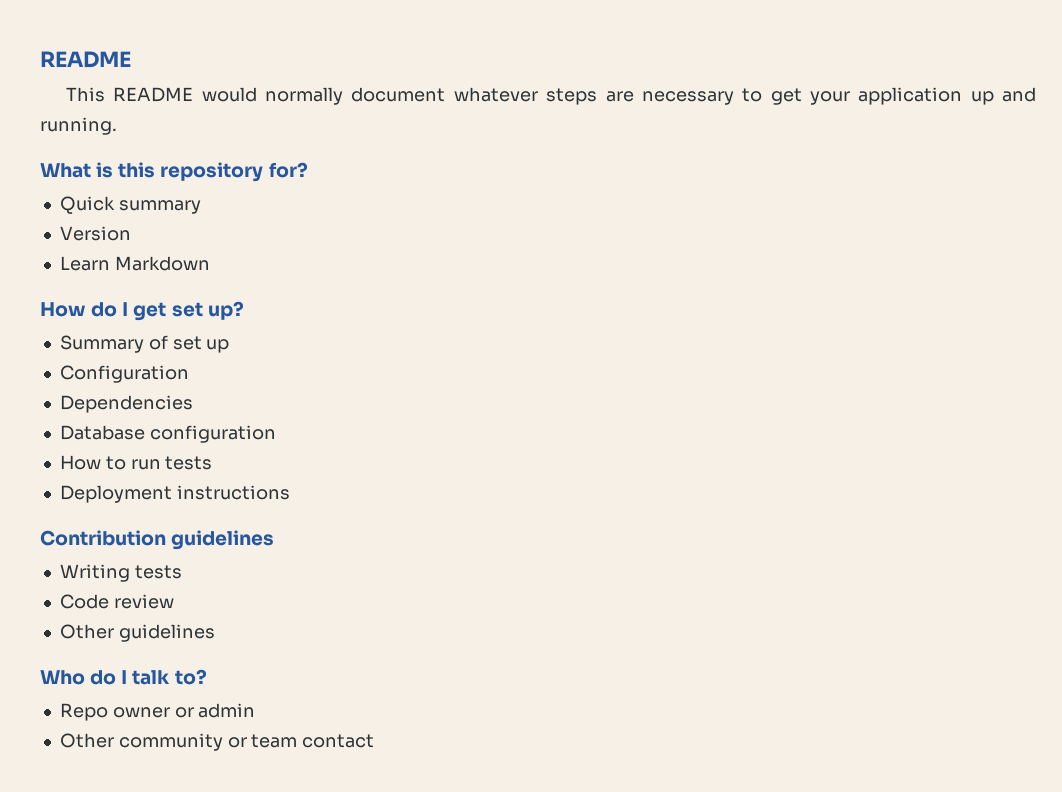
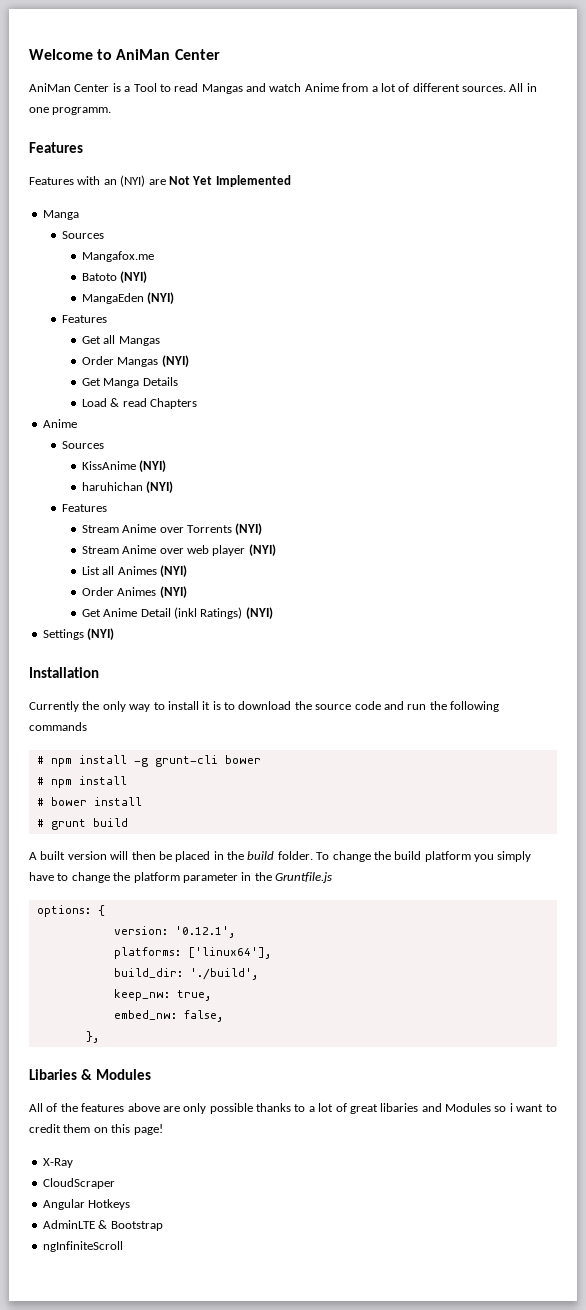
[40,51,131,68] [66,87,1036,105] [40,117,117,135] [40,162,308,182] [59,196,201,214] [59,226,131,241] [59,256,210,271] [40,301,244,321] [59,335,230,353] [59,365,189,383] [59,395,193,413] [59,425,276,443] [59,455,213,470] [59,485,290,503] [40,530,275,550] [59,564,182,582] [59,594,174,609] [59,624,215,642] [40,669,207,685] [59,703,256,721] [59,733,375,751] README // This README would normally document whatever steps are necessary to get your application up and running. // What is this repository for? // Quick summary // Version // Learn Markdown // How do I get set up? // Summary of set up // Configuration // Dependencies // Database configuration // How to run tests // Deployment instructions // Contribution guidelines // Writing tests // Code review // Other guidelines // Who do I talk to? // Repo owner or admin // Other community or team contact -> [29,49,220,60] [29,83,537,94] [29,107,112,115] [29,142,83,153] [29,175,291,187] [42,210,79,220] [62,231,105,239] [81,251,154,262] [81,271,148,283] [81,292,175,304] [62,315,108,323] [81,335,160,346] [81,355,189,367] [81,377,178,388] [81,398,197,409] [42,419,77,428] [62,441,105,449] [81,460,167,472] [81,481,174,493] [62,504,108,512] [81,523,263,535] [81,544,276,556] [81,565,187,577] [81,586,187,598] [81,607,273,619] [42,628,115,640] [29,667,99,678] [29,701,499,712] [29,722,87,731] [36,755,261,767] [36,776,127,788] [36,797,142,806] [36,818,128,830] [29,851,532,862] [29,872,332,883] [36,905,105,917] [113,926,235,938] [113,947,271,959] [113,968,258,980] [113,989,211,1001] [113,1010,223,1022] [85,1031,99,1043] [29,1069,151,1080] [29,1103,557,1114] [29,1124,163,1135] [42,1158,73,1168] [42,1178,115,1189] [42,1199,131,1210] [42,1220,163,1231] [42,1241,123,1252] Welcome to AniMan Center // AniMan Center is a Tool to read Mangas and watch Anime from a lot of different sources. All in one programm. // Features // Features with an (NYI) are Not Yet Implemented // Manga // Sources // Mangafox.me // Batoto (NYI) // MangaEden (NYI) // Features // Get all Mangas // Order Mangas (NYI) // Get Manga Details // Load & read Chapters // Anime // Sources // KissAnime (NYI) // haruhichan (NYI) // Features // Stream Anime over Torrents (NYI) // Stream Anime over web player (NYI) // List all Animes (NYI) // Order Animes (NYI) // Get Anime Detail (inkl Ratings) (NYI) // Settings (NYI) // Installation // Currently the only way to install it is to download the source code and run the following commands // # npm install -g grunt-cli bower // # npm install // # bower install // # grunt build // A built version will then be placed in the build folder. To change the build platform you simply have to change the platform parameter in the Gruntfile.js // options: { // version: '0.12.1', // platforms: ['linux64'], // build_dir: './build', // keep_nw: true, // embed_nw: false, // }, // Libaries & Modules // All of the features above are only possible thanks to a lot of great libaries and Modules so i want to credit them on this page! // X-Ray // CloudScraper // Angular Hotkeys // AdminLTE & Bootstrap // ngInfiniteScroll

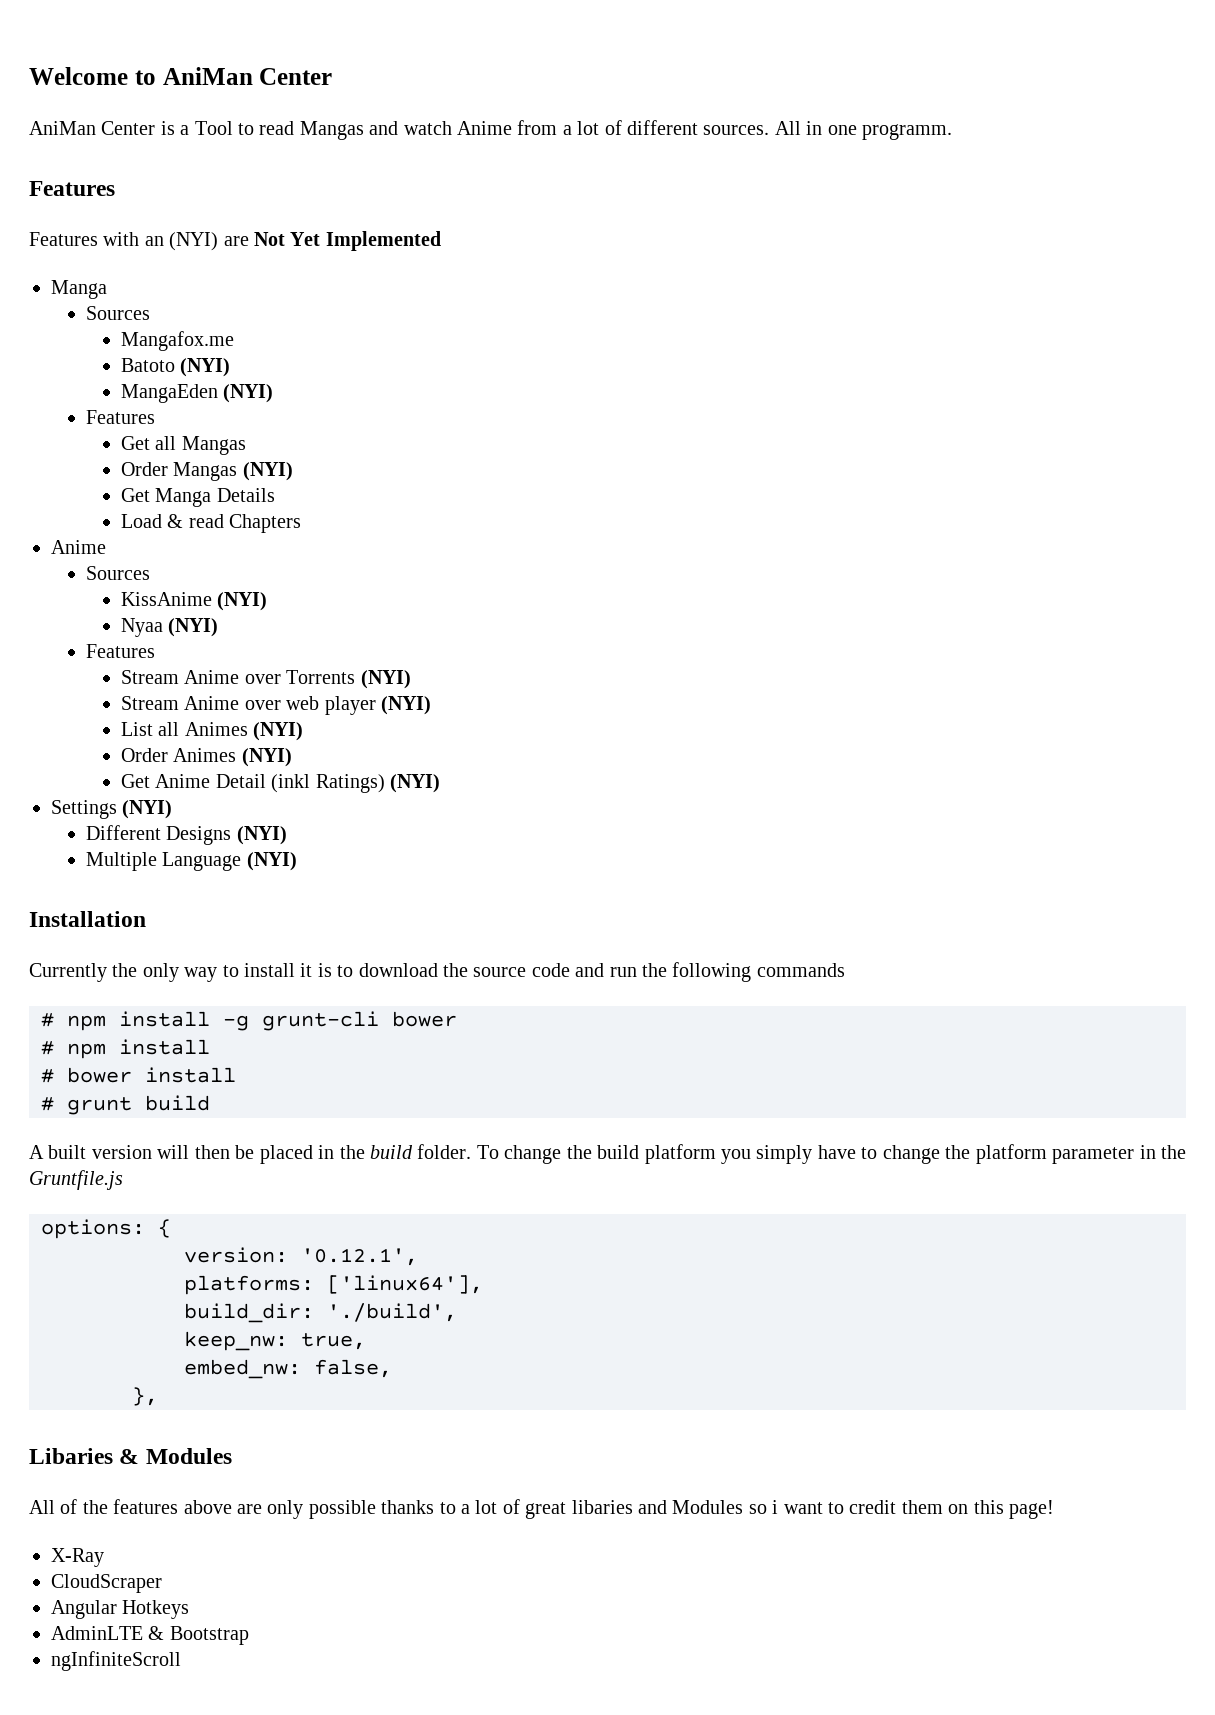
[81,482,143,491] haruhichan -> [120,618,163,637] Nyaa
(115, 634) none -> [85,825,287,845] [85,852,297,871] // Different Designs (NYI) // Multiple Language (NYI)

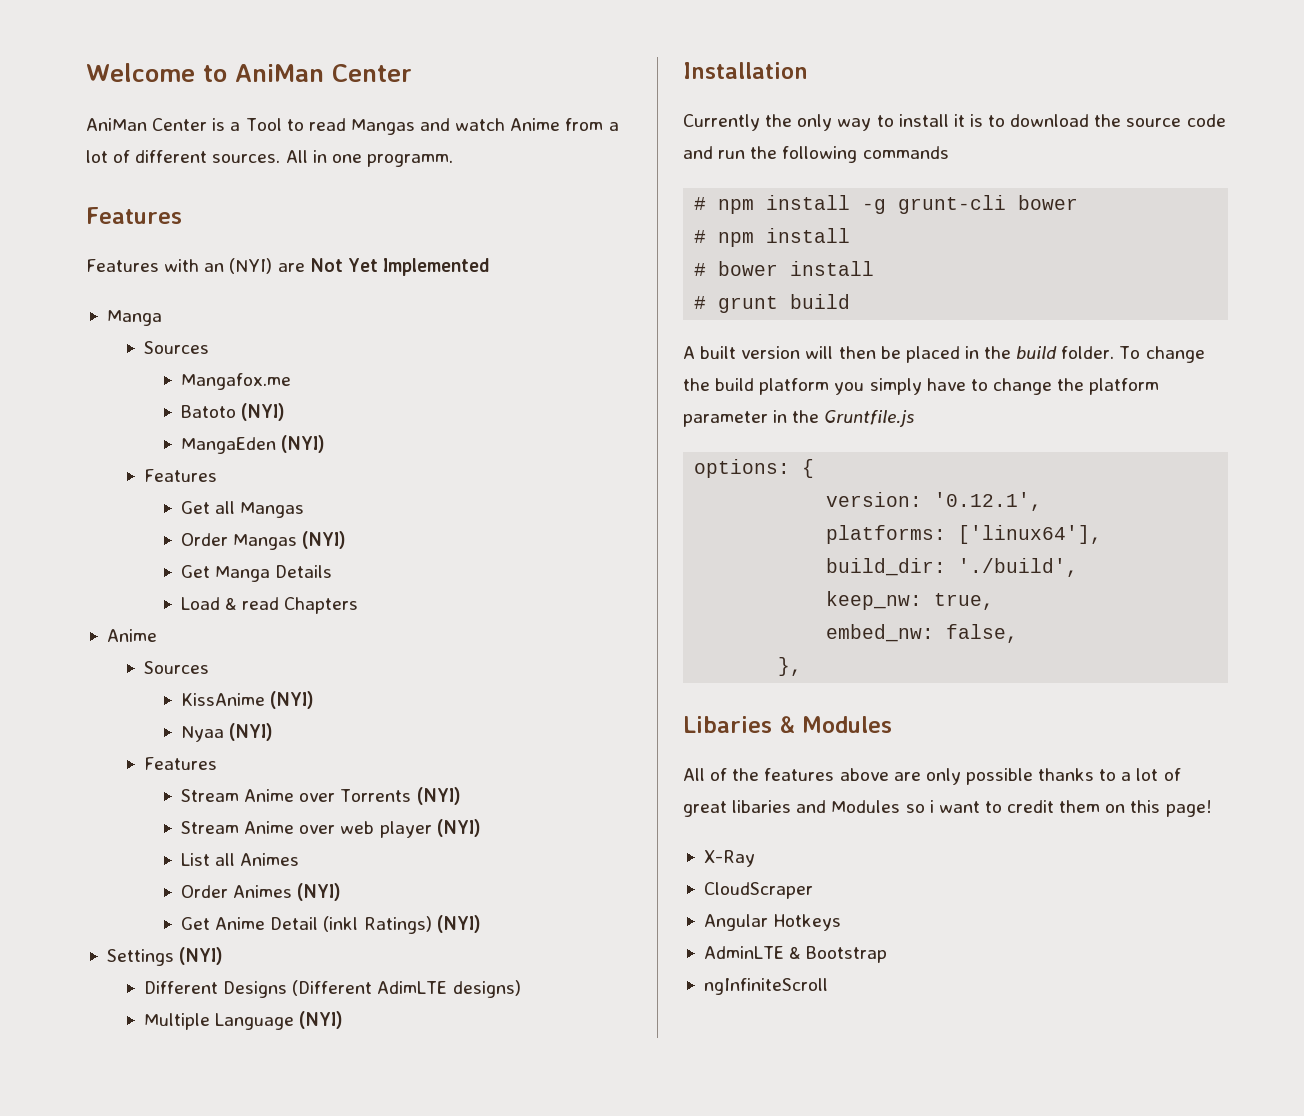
[253,722,304,741] (NYI) -> (300, 859) none
[236,826,287,845] (NYI) -> [292,980,521,998] (Different AdimLTE designs)

